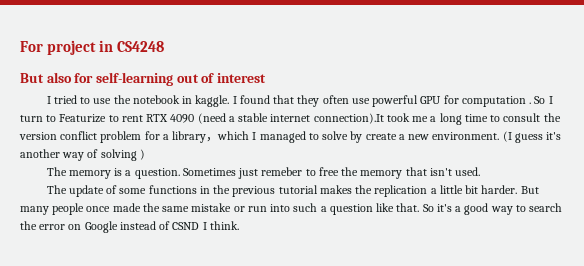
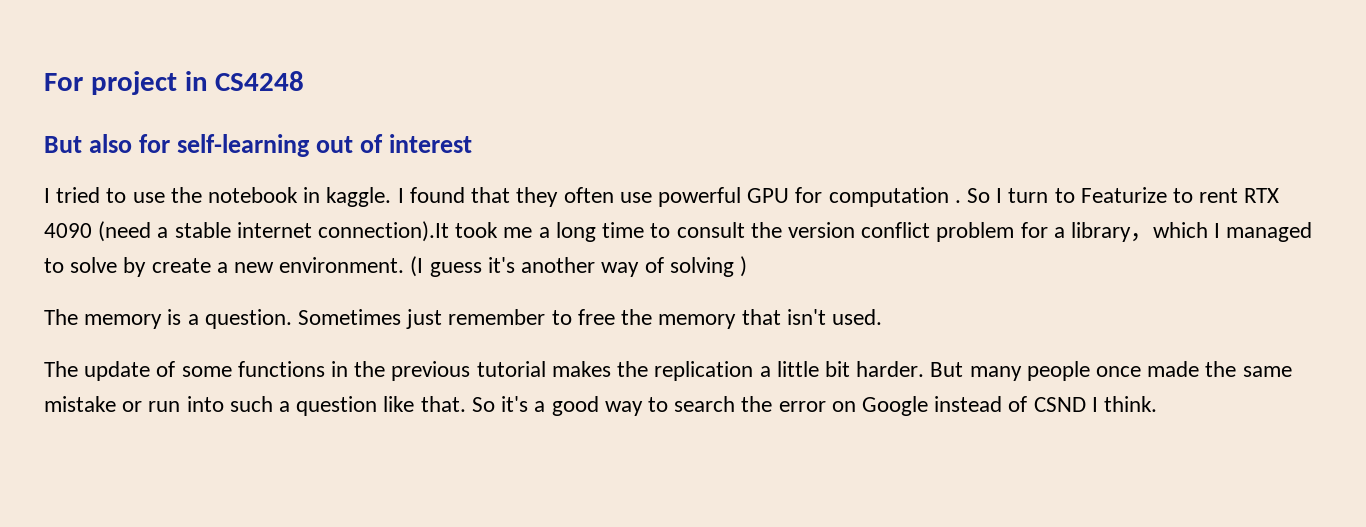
[261,167,303,176] remeber -> [448,309,546,325] remember

